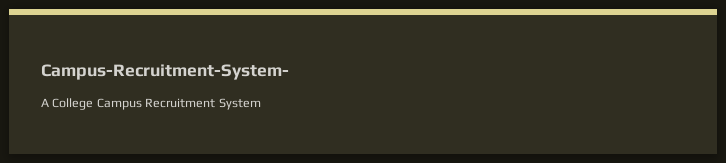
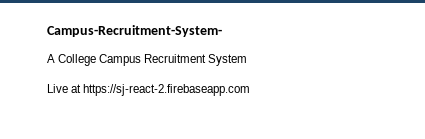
(261, 104) none -> [47,84,251,96] // Live at https://sj-react-2.firebaseapp.com

